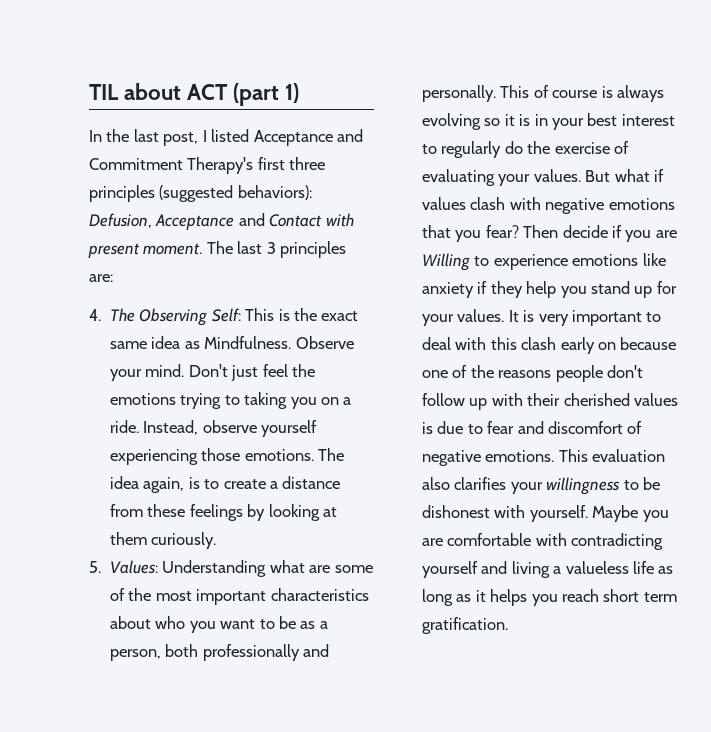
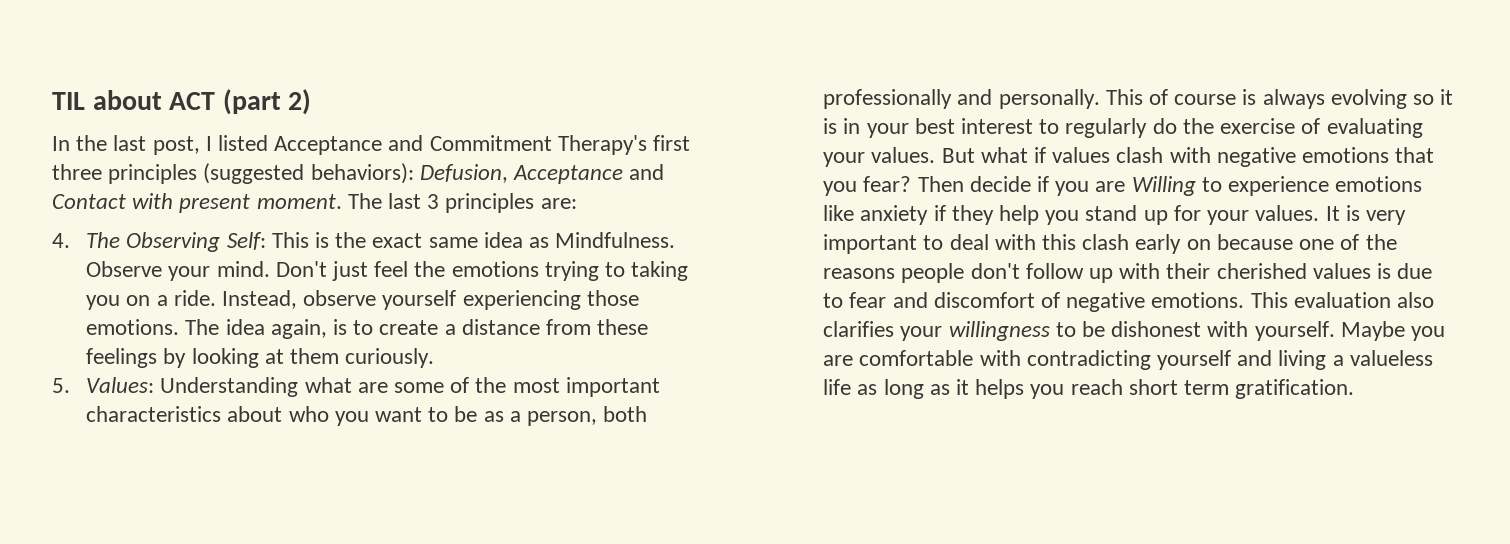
[285,83,300,103] 1) -> [288,89,312,115] 2)

